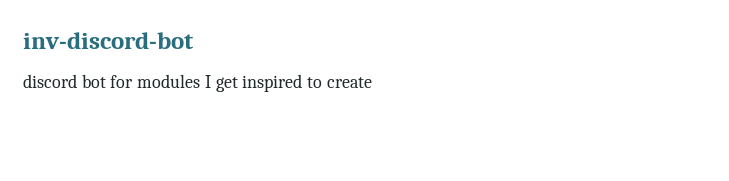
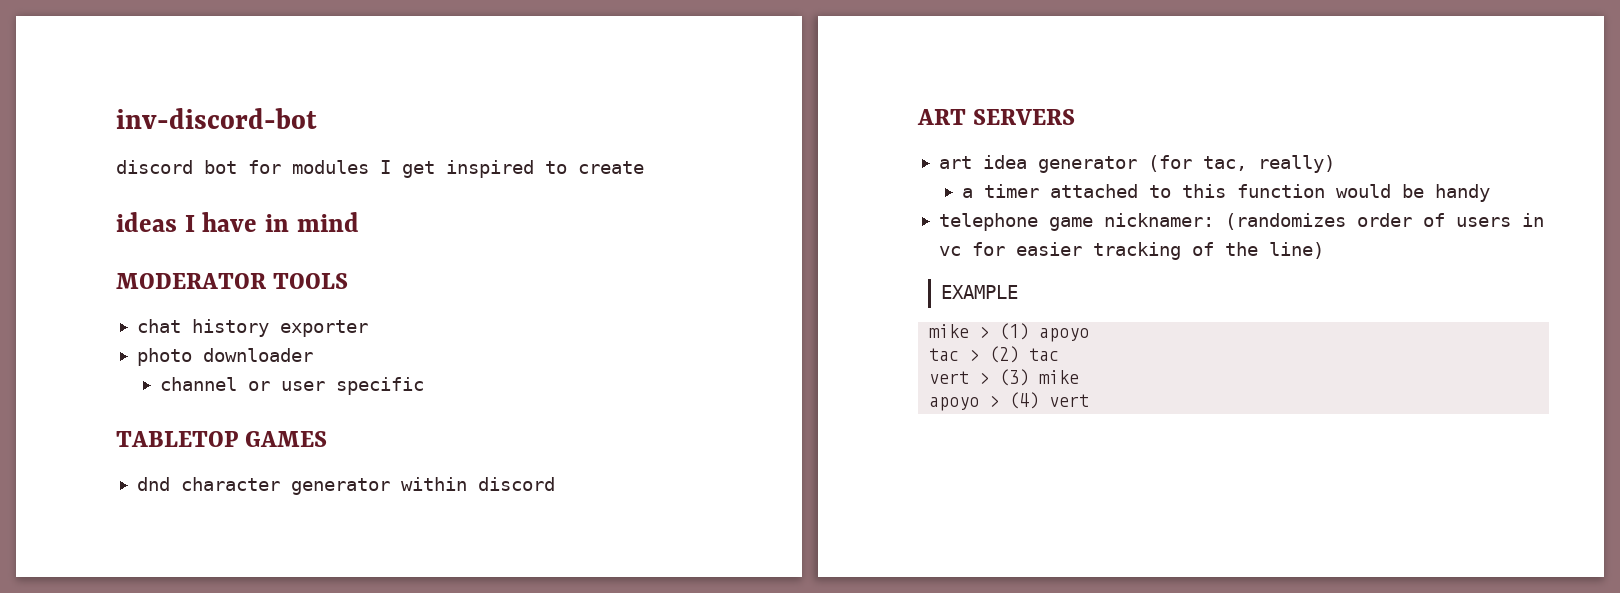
(372, 82) none -> [116,212,359,232] [116,273,349,289] [136,319,368,337] [136,348,313,366] [160,377,425,395] [116,431,328,447] [136,477,555,495] [917,109,1076,125] [938,155,1335,173] [962,184,1491,202] [938,213,1544,231] [938,242,1324,260] [941,285,1019,299] [929,323,1090,342] [929,346,1060,363] [929,369,1080,386] [929,392,1090,411] // ideas I have in mind // MODERATOR TOOLS // chat history exporter // photo downloader // channel or user specific // TABLETOP GAMES // dnd character generator within discord // ART SERVERS // art idea generator (for tac, really) // a timer attached to this function would be handy // telephone game nicknamer: (randomizes order of users in vc for easier tracking of the line) // EXAMPLE // mike > (1) apoyo // tac > (2) tac // vert > (3) mike // apoyo > (4) vert

